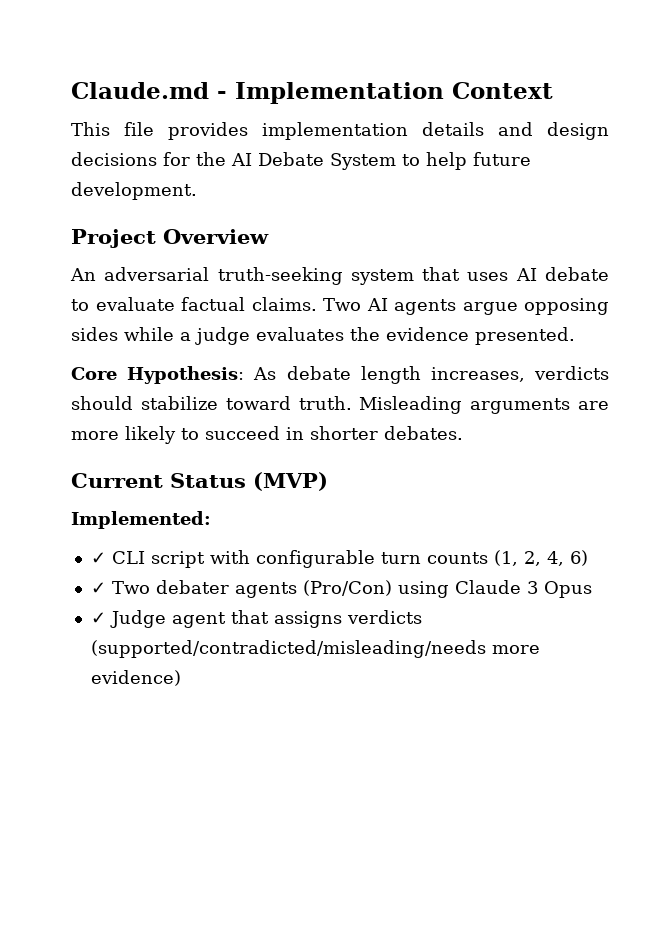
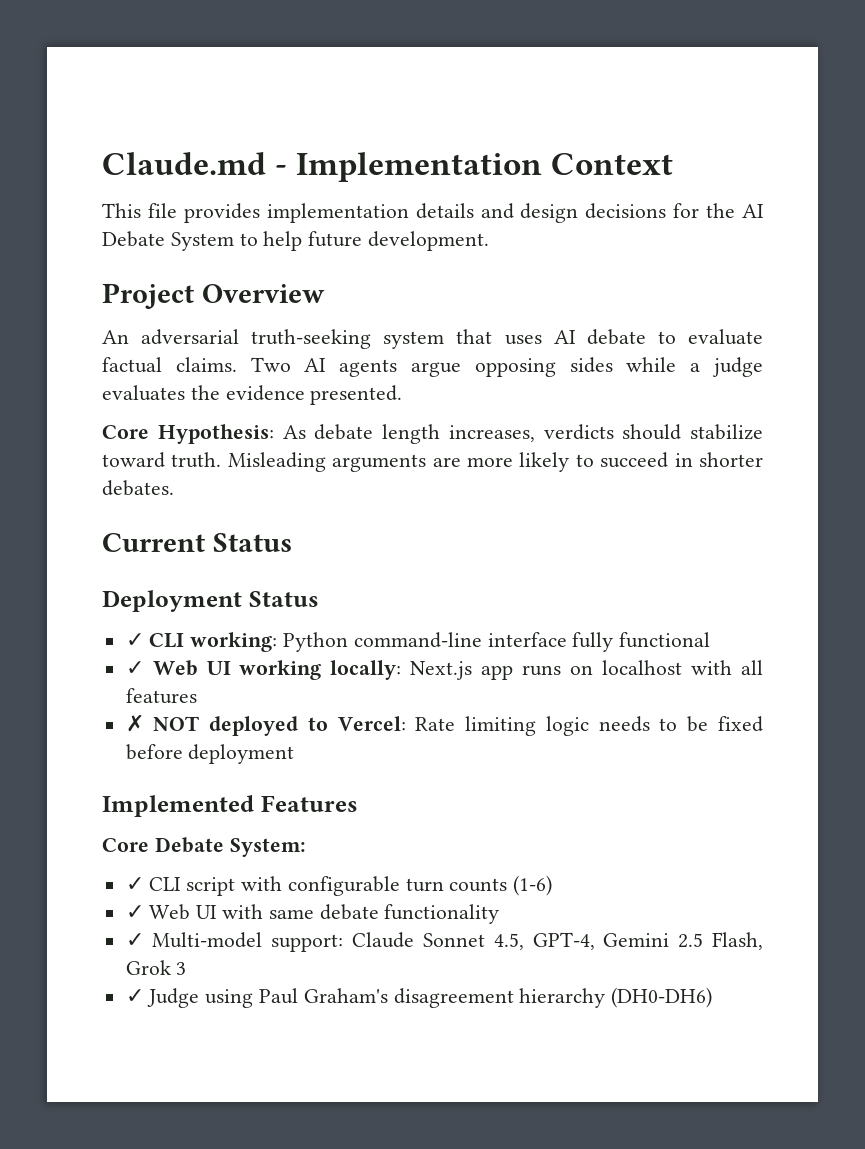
[253,472,328,491] [71,511,211,529] (MVP) // Implemented: -> [102,590,319,612] [125,632,711,652] [125,660,763,680] [125,688,197,704] [125,714,763,736] [125,744,295,764] [102,795,358,817] [102,837,306,857] // Deployment Status // ✓ CLI working: Python command-line interface fully functional // ✓ Web UI working locally: Next.js app runs on localhost with all features // ✗ NOT deployed to Vercel: Rate limiting logic needs to be fixed before deployment // Implemented Features // Core Debate System:
[493,550,588,566] [90,580,521,598] (1, 2, 4, 6) // ✓ Two debater agents (Pro/Con) using Claude -> [513,875,553,896] [125,904,500,924] [125,932,764,952] [125,960,171,975] (1-6) // ✓ Web UI with same debate functionality // ✓ Multi-model support: Claude Sonnet 4.5, GPT-4, Gemini 2.5 Flash, Grok
[543,581,592,598] Opus -> (187, 968) none
[171,610,422,628] [90,640,540,658] [90,670,181,686] agent that assigns verdicts (supported/contradicted/misleading/needs more evidence) -> [205,987,713,1008] using Paul Graham's disagreement hierarchy (DH0-DH6)

